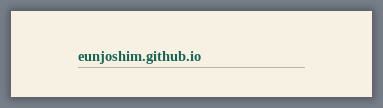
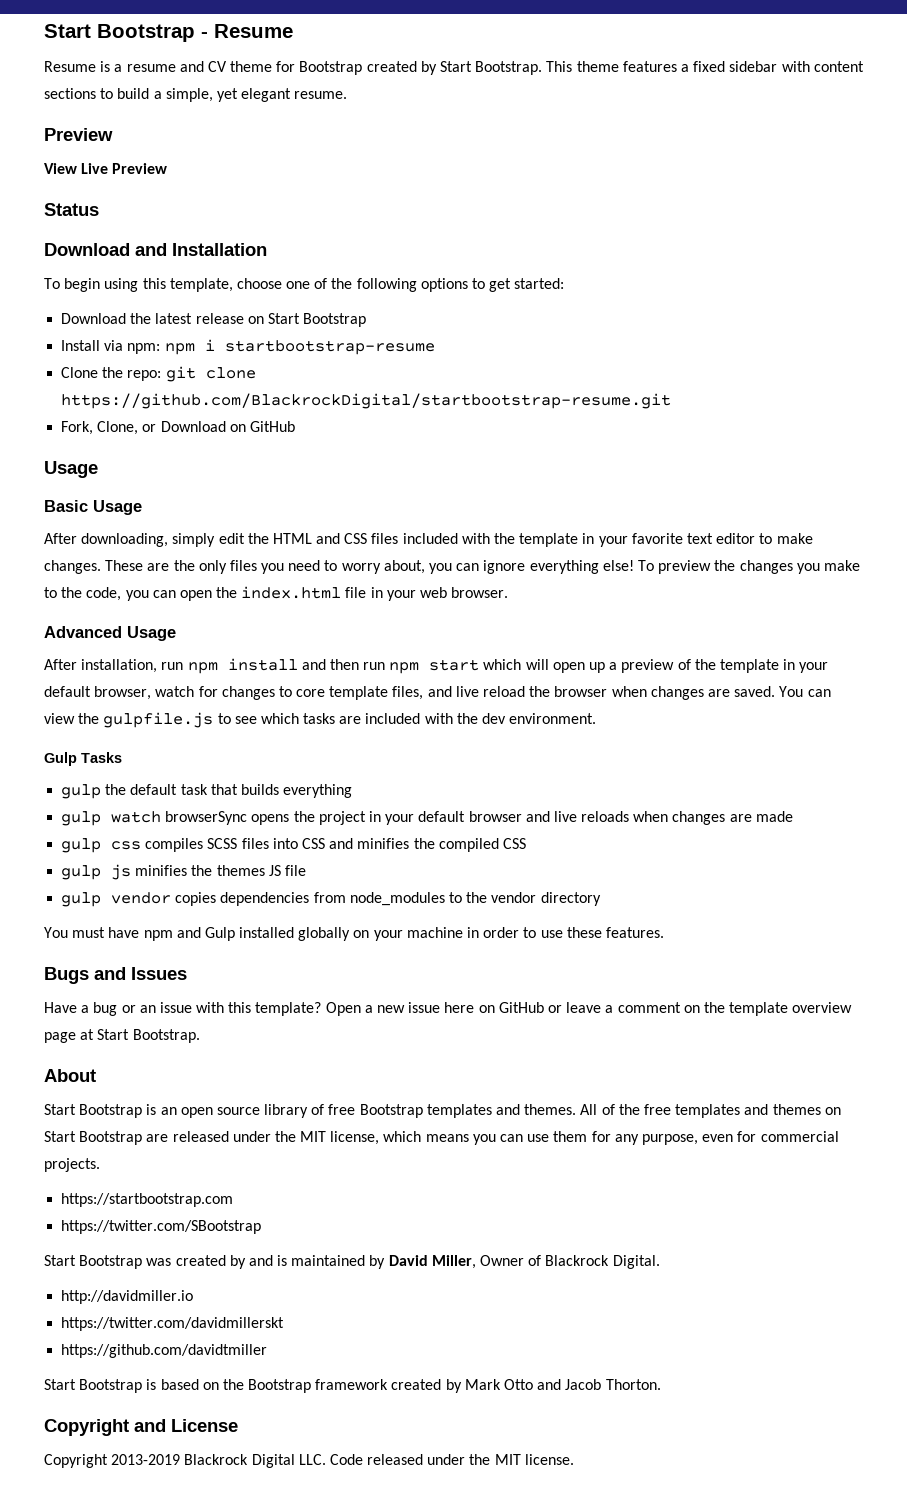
[78,51,201,64] eunjoshim.github.io -> [44,24,293,42] [44,61,864,75] [44,88,348,102] [44,128,113,141] [44,163,168,174] [44,203,99,216] [44,243,267,256] [44,278,565,292] [61,313,367,327] [61,339,435,355] [61,366,256,382] [61,393,672,409] [61,421,295,435] [44,461,98,478] [44,500,142,515] [44,533,813,547] [44,560,860,574] [44,586,509,601] [44,626,176,641] [44,658,829,674] [44,686,831,700] [44,712,597,728] [44,752,122,766] [61,784,353,799] [61,811,793,826] [61,838,526,853] [61,864,306,880] [61,892,601,907] [44,927,664,941] [44,967,187,984] [44,1002,853,1016] [44,1029,200,1043] [44,1069,96,1082] [44,1104,841,1118] [44,1131,839,1145] [44,1158,100,1172] [61,1193,234,1207] [61,1220,262,1234] [44,1255,660,1269] [61,1290,194,1304] [61,1317,285,1331] [61,1344,268,1358] [44,1379,661,1393] [44,1419,238,1436] [44,1454,574,1468] Start Bootstrap - Resume // Resume is a resume and CV theme for Bootstrap created by Start Bootstrap. This theme features a fixed sidebar with content sections to build a simple, yet elegant resume. // Preview // View Live Preview // Status // Download and Installation // To begin using this template, choose one of the following options to get started: // Download the latest release on Start Bootstrap // Install via npm: npm i startbootstrap-resume // Clone the repo: git clone https://github.com/BlackrockDigital/startbootstrap-resume.git // Fork, Clone, or Download on GitHub // Usage // Basic Usage // After downloading, simply edit the HTML and CSS files included with the template in your favorite text editor to make changes. These are the only files you need to worry about, you can ignore everything else! To preview the changes you make to the code, you can open the index.html file in your web browser. // Advanced Usage // After installation, run npm install and then run npm start which will open up a preview of the template in your default browser, watch for changes to core template files, and live reload the browser when changes are saved. You can view the gulpfile.js to see which tasks are included with the dev environment. // Gulp Tasks // gulp the default task that builds everything // gulp watch browserSync opens the project in your default browser and live reloads when changes are made // gulp css compiles SCSS files into CSS and minifies the compiled CSS // gulp js minifies the themes JS file // gulp vendor copies dependencies from node_modules to the vendor directory // You must have npm and Gulp installed globally on your machine in order to use these features. // Bugs and Issues // Have a bug or an issue with this template? Open a new issue here on GitHub or leave a comment on the template overview page at Start Bootstrap. // About // Start Bootstrap is an open source library of free Bootstrap templates and themes. All of the free templates and themes on Start Bootstrap are released under the MIT license, which means you can use them for any purpose, even for commercial projects. // https://startbootstrap.com // https://twitter.com/SBootstrap // Start Bootstrap was created by and is maintained by David Miller, Owner of Blackrock Digital. // http://davidmiller.io // https://twitter.com/davidmillerskt // https://github.com/davidtmiller // Start Bootstrap is based on the Bootstrap framework created by Mark Otto and Jacob Thorton. // Copyright and License // Copyright 2013-2019 Blackrock Digital LLC. Code released under the MIT license.

